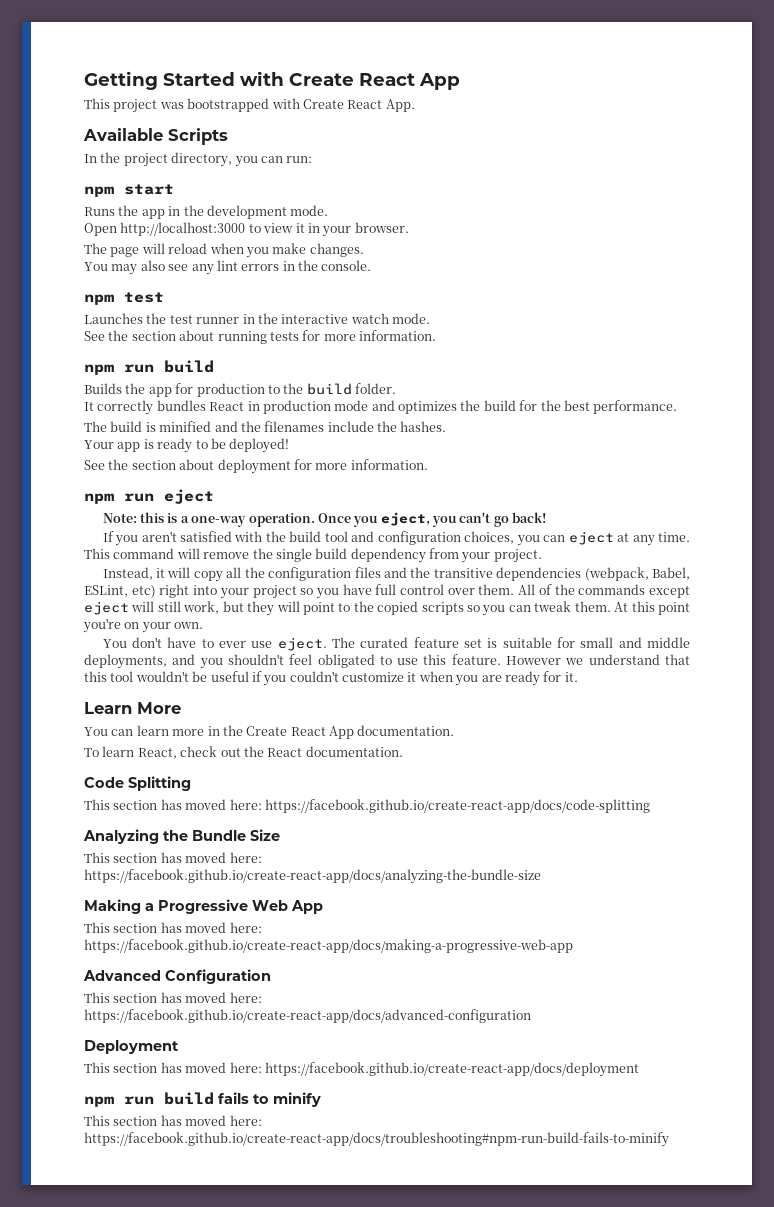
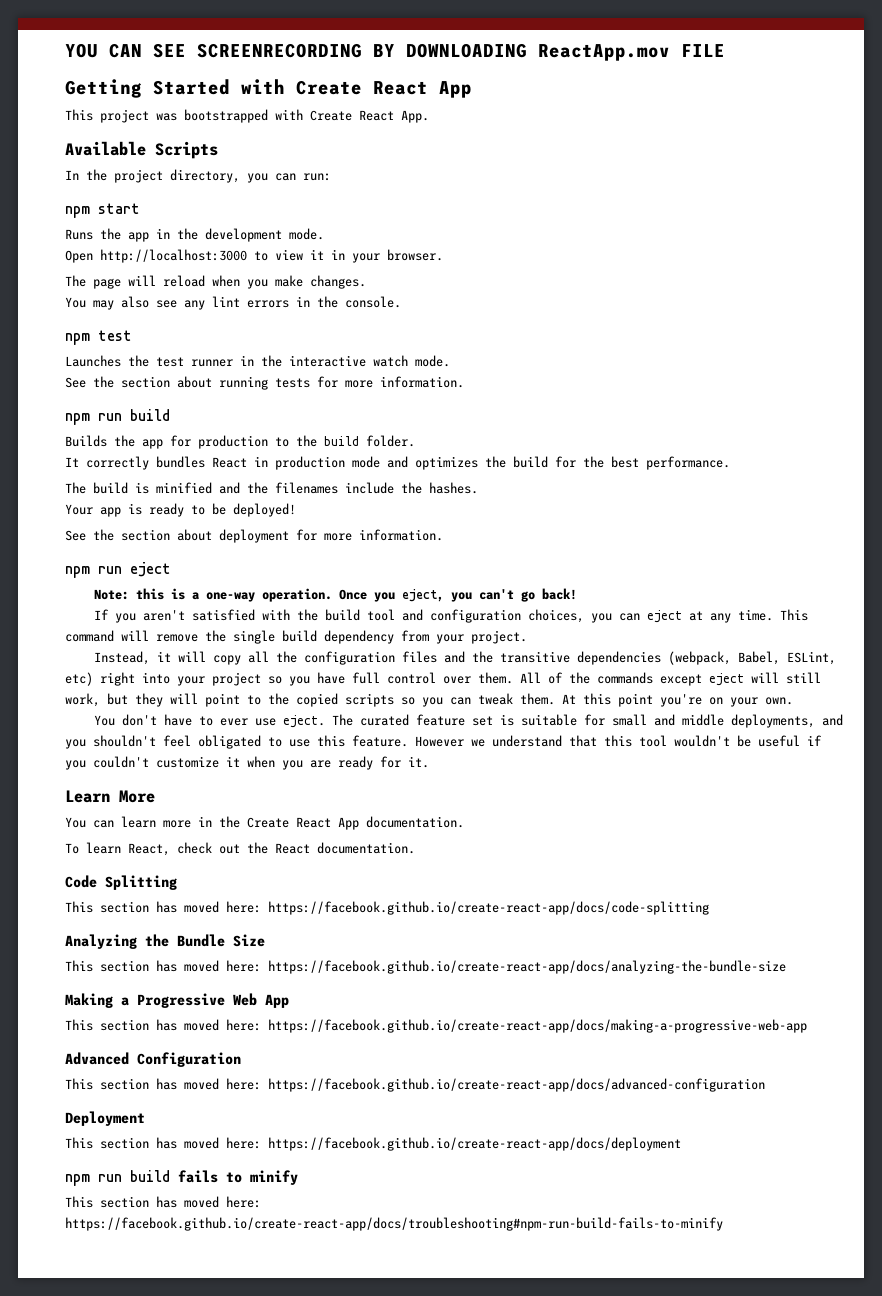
(84, 80) none -> [65,43,725,61] YOU CAN SEE SCREENRECORDING BY DOWNLOADING ReactApp.mov FILE //

